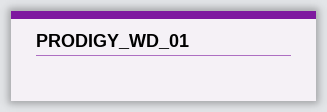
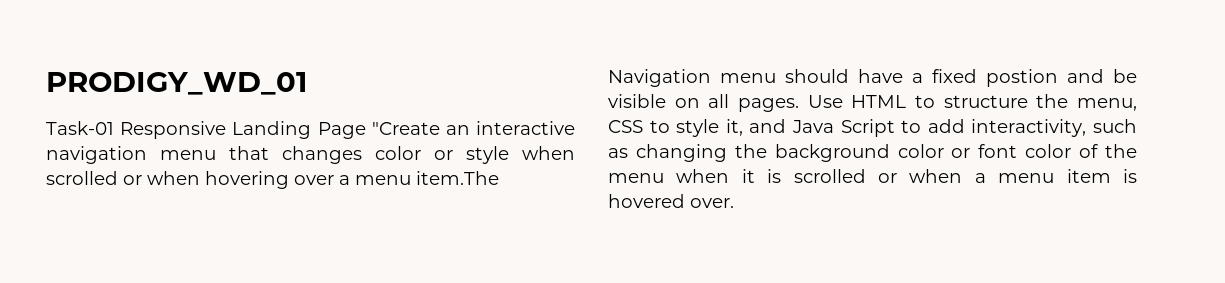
(189, 41) none -> [46,121,576,139] [46,146,575,164] [46,171,499,189] [608,69,1137,87] [608,94,1137,112] [608,119,1137,137] [608,144,1137,162] [608,169,1137,183] [608,194,734,208] // Task-01 Responsive Landing Page "Create an interactive navigation menu that changes color or style when scrolled or when hovering over a menu item.The Navigation menu should have a fixed postion and be visible on all pages. Use HTML to structure the menu, CSS to style it, and Java Script to add interactivity, such as changing the background color or font color of the menu when it is scrolled or when a menu item is hovered over.

